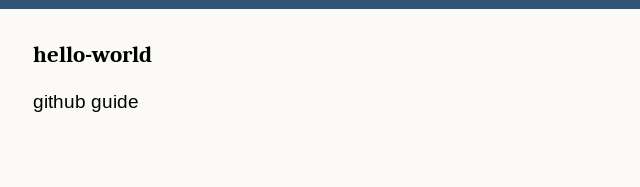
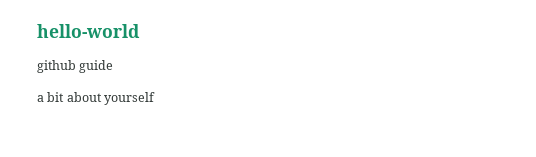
(140, 103) none -> [37,92,156,105] // a bit about yourself

